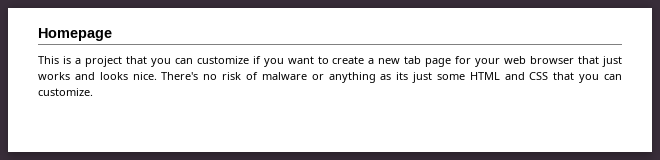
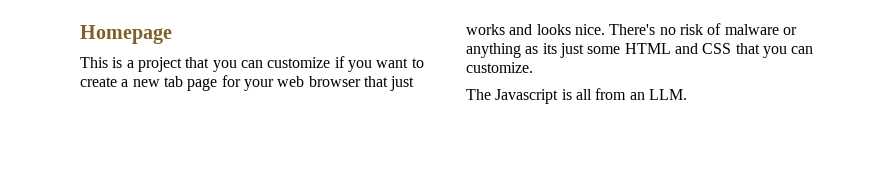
(93, 92) none -> [466,88,687,104] // The Javascript is all from an LLM.

